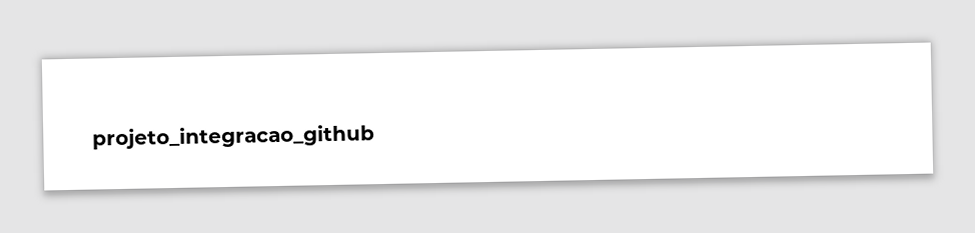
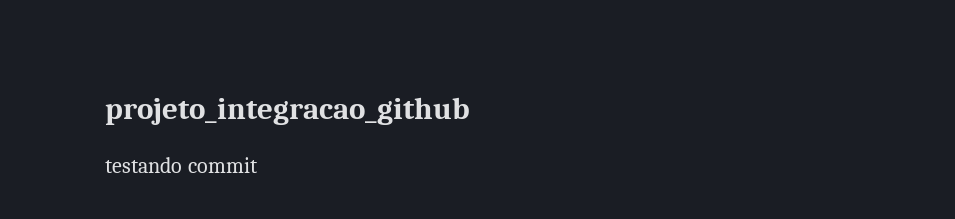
(375, 137) none -> [105,157,258,173] // testando commit

